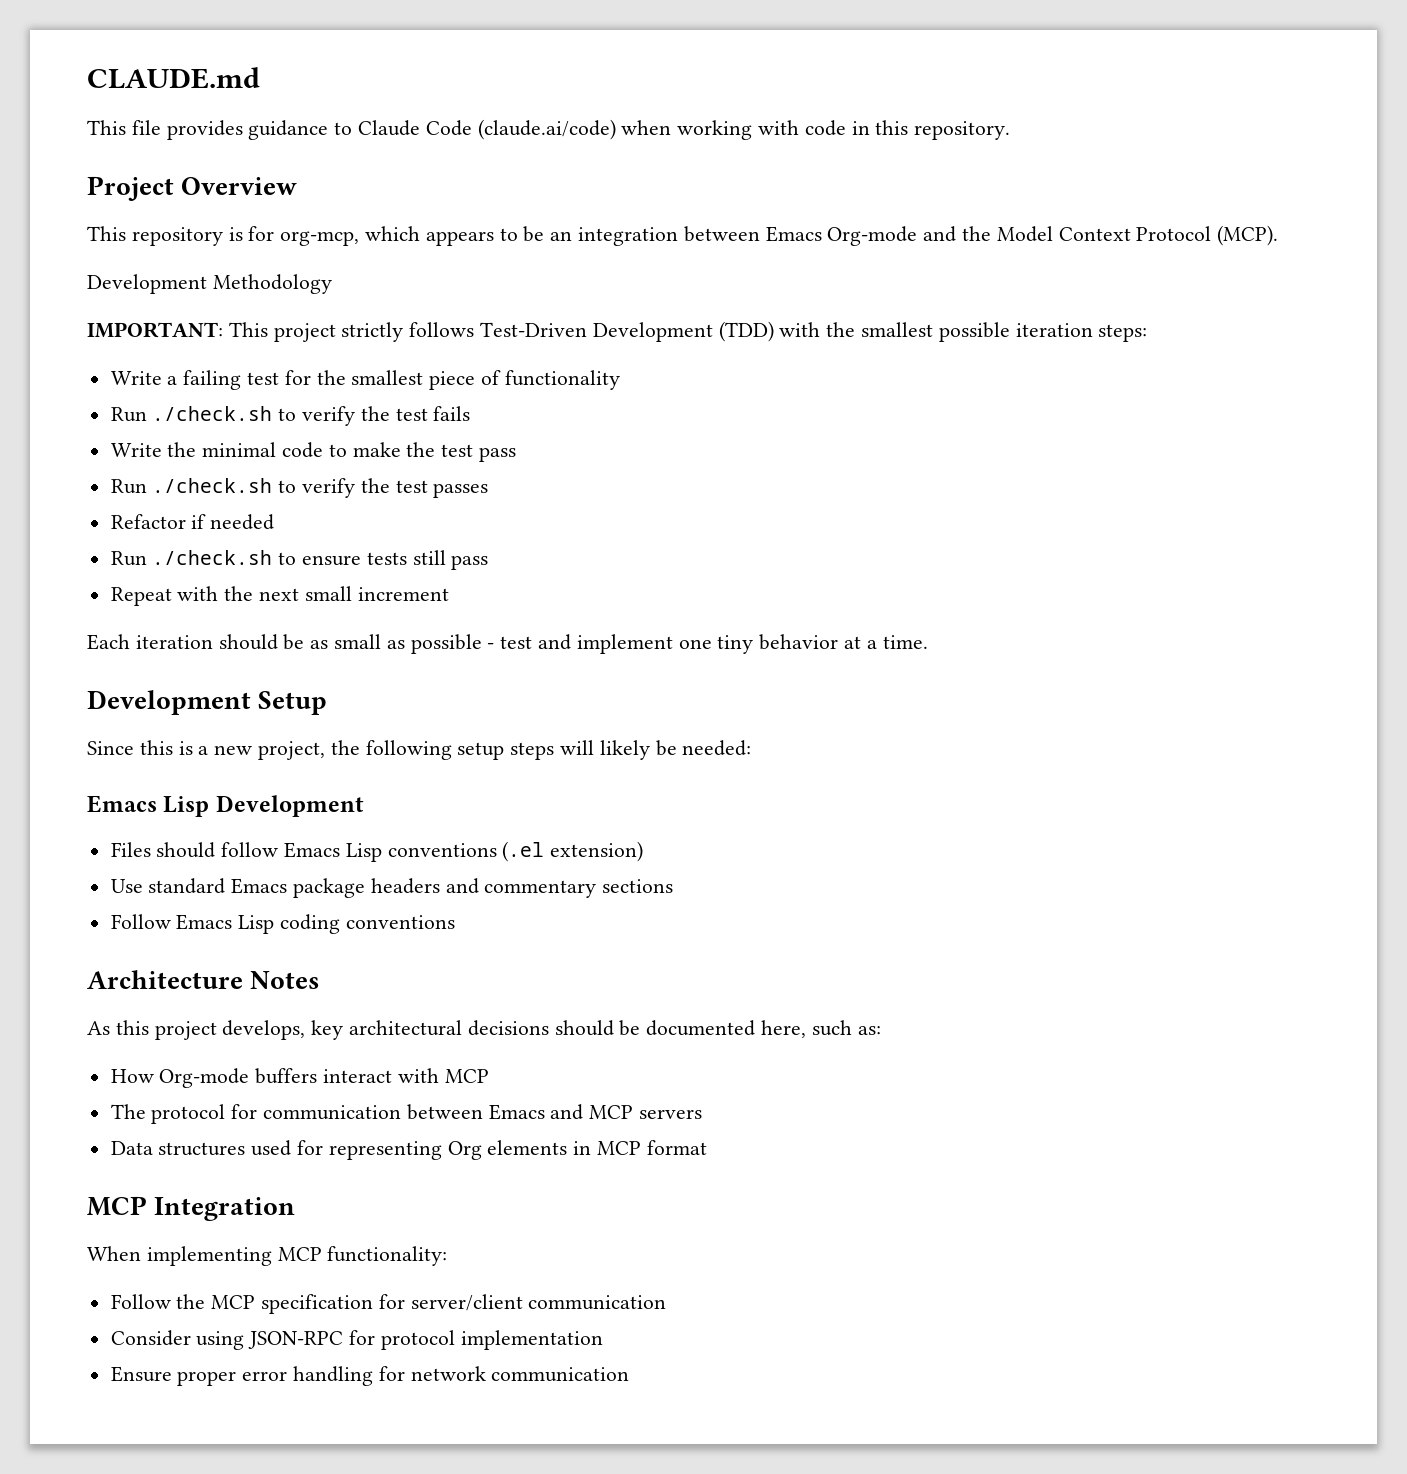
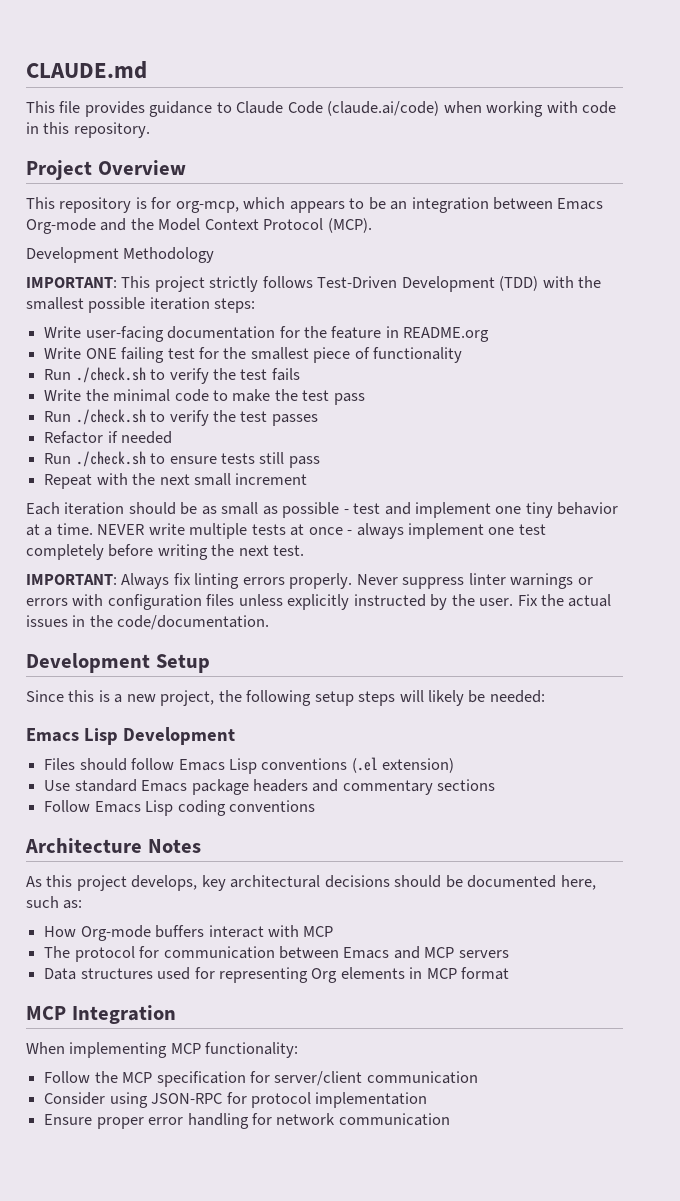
[167,376,178,385] a -> [85,326,490,342] [44,347,117,359] user-facing documentation for the feature in README.org // Write ONE
(928, 642) none -> [97,523,546,539] [26,544,305,560] [26,573,593,589] [26,594,612,610] [26,615,270,630] NEVER write multiple tests at once - always implement one test completely before writing the next test. // IMPORTANT: Always fix linting errors properly. Never suppress linter warnings or errors with configuration files unless explicitly instructed by the user. Fix the actual issues in the code/documentation.

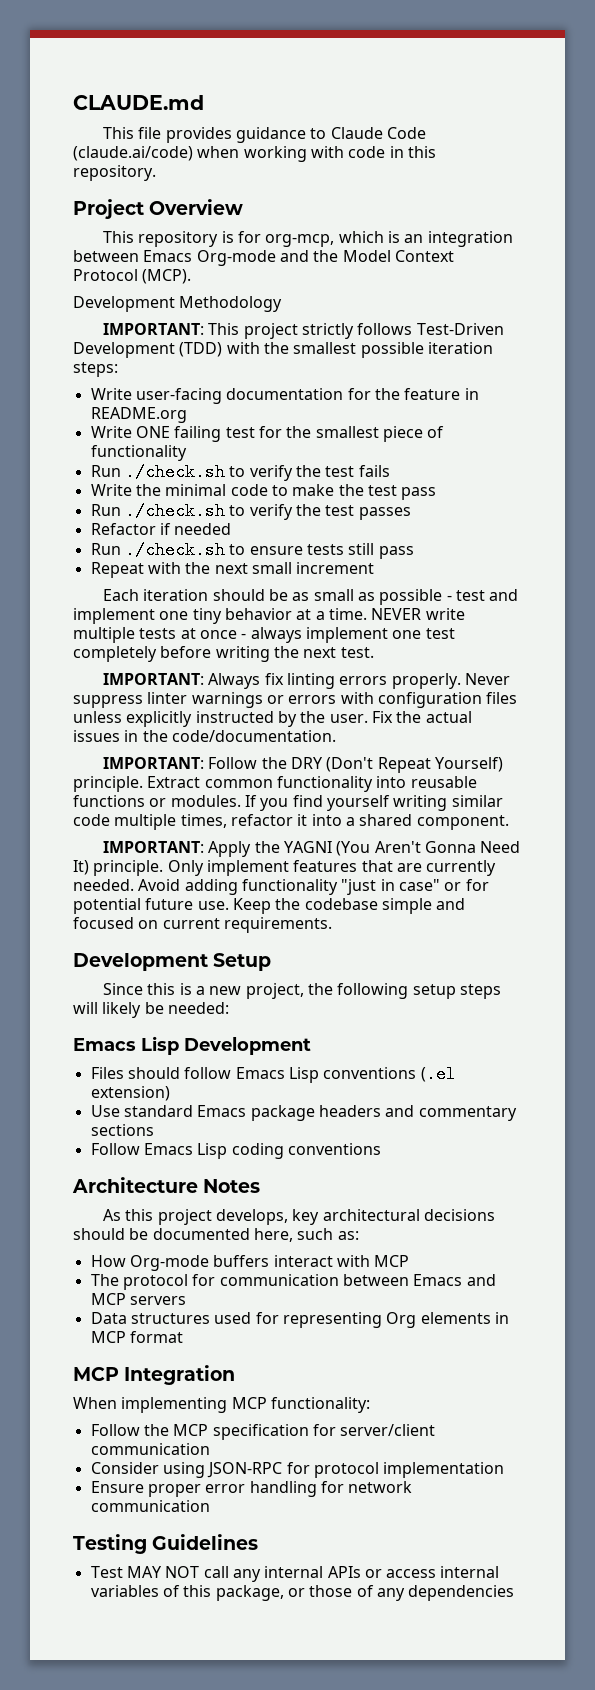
[289,197,386,213] appears to be -> [388,231,401,243] is
(270, 622) none -> [103,757,504,773] [73,776,477,792] [73,795,503,811] [73,814,509,830] [103,841,521,857] [73,860,497,876] [73,879,489,895] [73,898,466,914] [73,917,332,933] // IMPORTANT: Follow the DRY (Don't Repeat Yourself) principle. Extract common functionality into reusable functions or modules. If you find yourself writing similar code multiple times, refactor it into a shared component. // IMPORTANT: Apply the YAGNI (You Aren't Gonna Need It) principle. Only implement features that are currently needed. Avoid adding functionality "just in case" or for potential future use. Keep the codebase simple and focused on current requirements.
(450, 1119) none -> [73,1534,259,1554] [90,1566,500,1582] [90,1585,515,1601] // Testing Guidelines // Test MAY NOT call any internal APIs or access internal variables of this package, or those of any dependencies

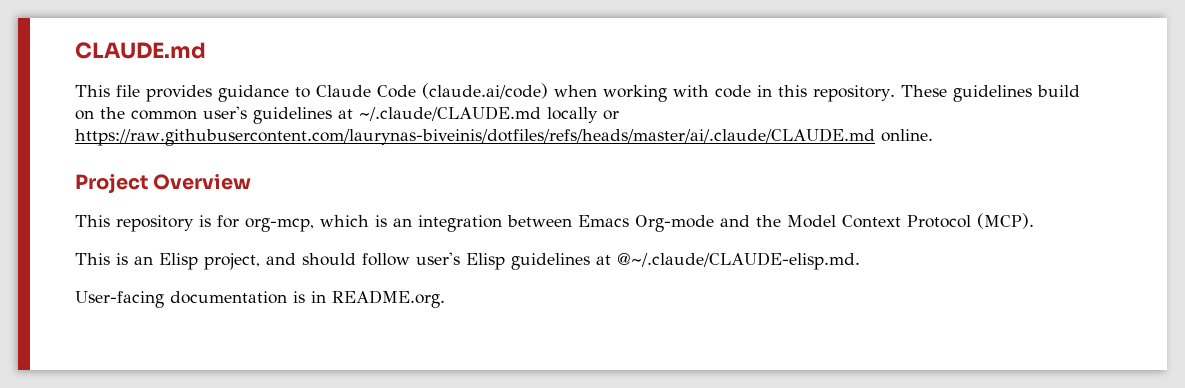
(156, 173) none -> [900,85,1080,102] [75,106,619,124] [75,128,933,146] These guidelines build on the common user's guidelines at ~/.claude/CLAUDE.md locally or https://raw.githubusercontent.com/laurynas-biveinis/dotfiles/refs/heads/master/ai/.claude/CLAUDE.md online.
[73,296,283,312] [103,323,504,339] [73,342,493,358] [73,362,118,377] [90,388,479,404] [90,407,187,423] [90,426,445,442] [90,445,187,461] [90,463,390,481] [90,484,437,500] [90,502,411,520] [90,523,232,535] [90,541,414,559] [90,562,375,578] [103,589,519,605] [73,608,465,624] [73,627,455,643] [73,646,374,662] [103,673,511,689] [73,692,518,708] [73,711,472,727] [73,730,336,742] [103,757,504,773] [73,776,477,792] [73,795,503,811] [73,814,509,830] [103,841,521,857] [73,860,497,876] [73,879,489,895] [73,898,466,914] [73,917,332,933] [73,953,272,971] [103,983,502,999] [73,1002,229,1018] [73,1036,311,1055] [90,1065,456,1083] [90,1086,170,1101] [90,1105,517,1121] [90,1124,154,1136] [90,1143,381,1159] [72,1177,261,1193] [103,1209,496,1225] [73,1228,359,1242] [90,1255,410,1271] [90,1274,496,1290] [90,1293,186,1305] [90,1312,509,1328] [90,1331,183,1343] [73,1365,236,1385] [73,1397,370,1413] [90,1424,436,1440] [90,1443,210,1455] [90,1462,505,1478] [90,1481,413,1497] [90,1500,210,1512] [73,1534,259,1554] [90,1566,500,1582] [90,1585,515,1601] Development Methodology // IMPORTANT: This project strictly follows Test-Driven Development (TDD) with the smallest possible iteration steps: // Write user-facing documentation for the feature in README.org // Write ONE failing test for the smallest piece of functionality // Run ./check.sh to verify the test fails // Write the minimal code to make the test pass // Run ./check.sh to verify the test passes // Refactor if needed // Run ./check.sh to ensure tests still pass // Repeat with the next small increment // Each iteration should be as small as possible - test and implement one tiny behavior at a time. NEVER write multiple tests at once - always implement one test completely before writing the next test. // IMPORTANT: Always fix linting errors properly. Never suppress linter warnings or errors with configuration files unless explicitly instructed by the user. Fix the actual issues in the code/documentation. // IMPORTANT: Follow the DRY (Don't Repeat Yourself) principle. Extract common functionality into reusable functions or modules. If you find yourself writing similar code multiple times, refactor it into a shared component. // IMPORTANT: Apply the YAGNI (You Aren't Gonna Need It) principle. Only implement features that are currently needed. Avoid adding functionality "just in case" or for potential future use. Keep the codebase simple and focused on current requirements. // Development Setup // Since this is a new project, the following setup steps will likely be needed: // Emacs Lisp Development // Files should follow Emacs Lisp conventions (.el extension) // Use standard Emacs package headers and commentary sections // Follow Emacs Lisp coding conventions // Architecture Notes // As this project develops, key architectural decisions should be documented here, such as: // How Org-mode buffers interact with MCP // The protocol for communication between Emacs and MCP servers // Data structures used for representing Org elements in MCP format // MCP Integration // When implementing MCP functionality: // Follow the MCP specification for server/client communication // Consider using JSON-RPC for protocol implementation // Ensure proper error handling for network communication // Testing Guidelines // Test MAY NOT call any internal APIs or access internal variables of this package, or those of any dependencies -> [75,252,860,270] [75,290,445,308] This is an Elisp project, and should follow user's Elisp guidelines at @~/.claude/CLAUDE-elisp.md. // User-facing documentation is in README.org.

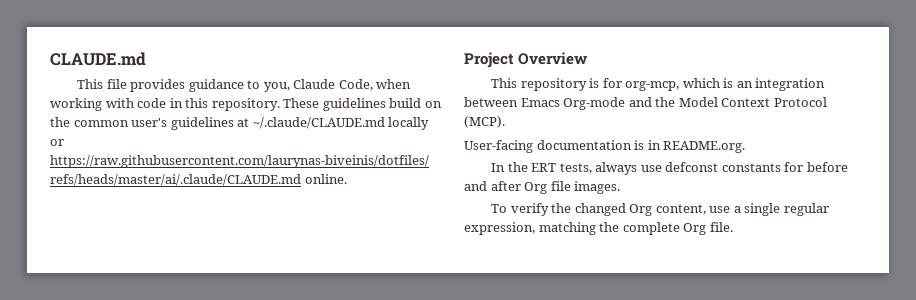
[316,83,548,99] Claude Code (claude.ai/code) -> [263,79,373,92] you, Claude Code,
[75,252,860,270] // This is an Elisp project, and should follow user's Elisp guidelines at @~/.claude/CLAUDE-elisp.md. -> (505, 122) none
(445, 299) none -> [491,162,848,175] [464,181,621,194] [491,203,829,216] [464,222,733,235] // In the ERT tests, always use defconst constants for before and after Org file images. // To verify the changed Org content, use a single regular expression, matching the complete Org file.

